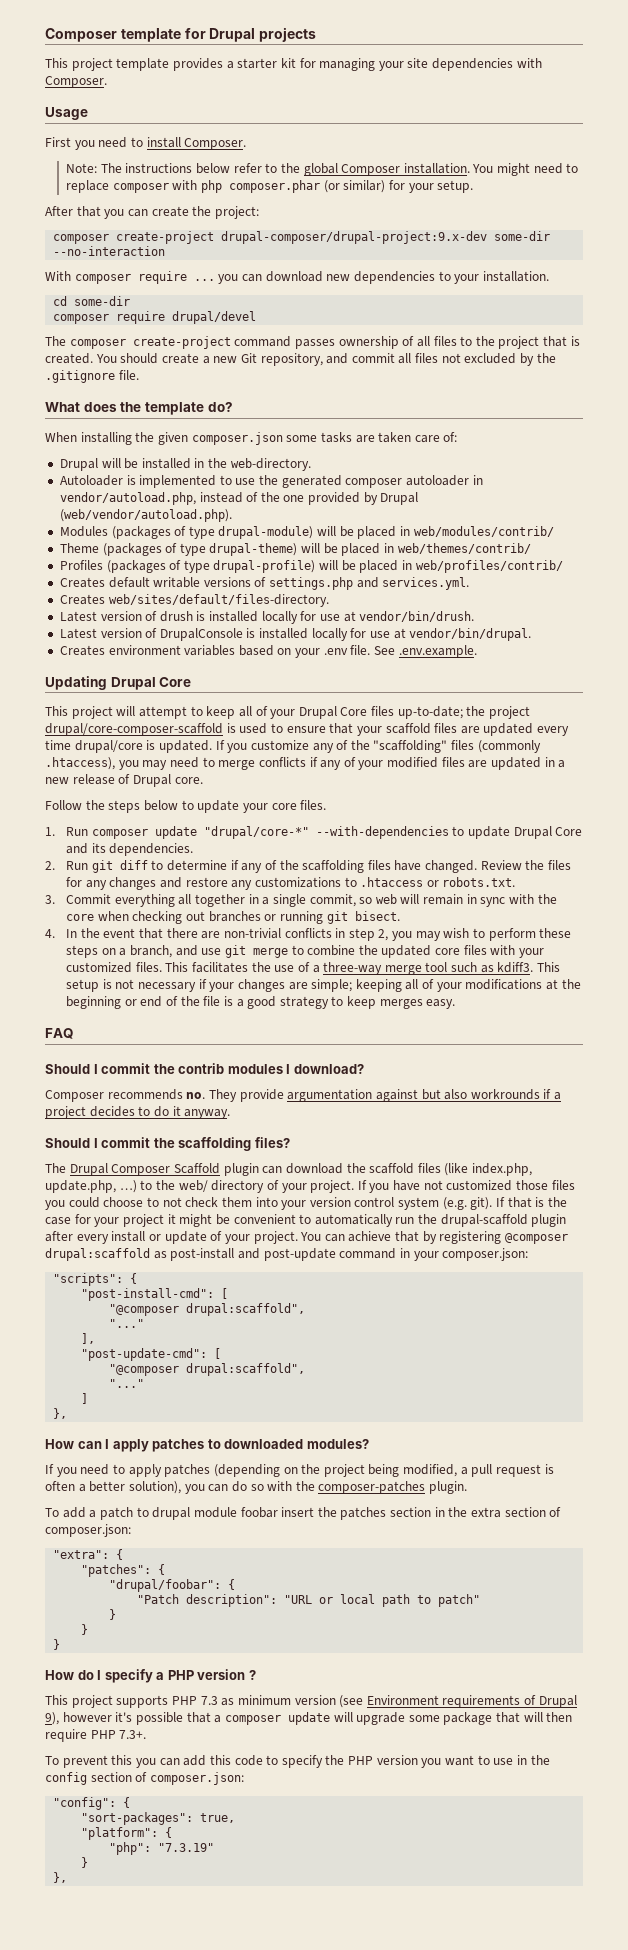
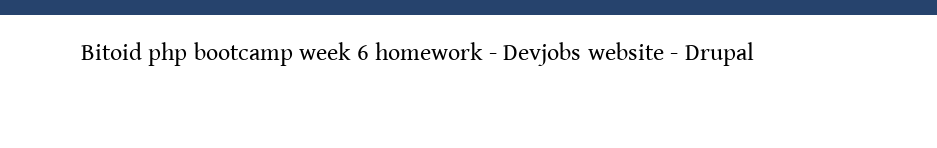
[45,27,317,42] [45,58,542,71] [45,76,107,88] [45,107,88,120] [45,137,247,150] [66,163,579,176] [66,180,474,193] [45,206,259,219] [53,231,551,244] [53,246,166,256] [45,271,549,284] [53,296,131,306] [53,311,257,324] [45,336,580,349] [45,353,556,366] [45,370,139,383] [45,402,233,415] [45,432,458,445] [59,458,311,471] [59,475,483,488] [59,492,419,505] [59,509,232,522] [59,526,554,539] [59,543,531,556] [59,560,563,573] [59,577,470,590] [59,594,329,607] [59,611,475,624] [59,628,532,641] [59,645,477,658] [45,676,192,690] [45,706,531,719] [45,723,570,736] [45,740,541,753] [45,757,566,770] [45,774,203,787] [45,800,327,813] [45,826,583,839] [66,843,194,856] [45,860,572,873] [66,877,516,890] [45,894,557,907] [66,911,400,924] [45,928,572,941] [66,945,545,958] [66,962,561,975] [66,979,581,992] [66,996,456,1009] [45,1028,73,1039] [45,1063,364,1074] [45,1089,562,1102] [45,1106,231,1119] [45,1137,290,1151] [45,1163,533,1176] [45,1180,575,1193] [45,1197,567,1210] [45,1214,567,1227] [45,1231,569,1244] [45,1248,529,1261] [53,1273,138,1286] [81,1288,229,1301] [109,1303,306,1316] [109,1319,145,1328] [81,1333,96,1344] [81,1348,222,1361] [109,1363,306,1376] [109,1379,145,1388] [81,1393,89,1404] [53,1408,68,1419] [45,1439,369,1452] [45,1464,554,1477] [45,1481,468,1494] [45,1507,562,1520] [45,1524,131,1537] [53,1549,124,1560] [81,1564,166,1577] [109,1579,236,1592] [137,1594,481,1607] [109,1609,117,1620] [81,1624,89,1635] [53,1639,61,1650] [45,1669,256,1683] [45,1695,577,1708] [45,1712,573,1725] [45,1729,147,1742] [45,1755,550,1768] [45,1772,244,1785] [53,1797,131,1810] [81,1812,236,1825] [81,1827,173,1840] [109,1842,215,1855] [81,1857,89,1868] [53,1872,68,1883] Composer template for Drupal projects // This project template provides a starter kit for managing your site dependencies with Composer. // Usage // First you need to install Composer. // Note: The instructions below refer to the global Composer installation. You might need to replace composer with php composer.phar (or similar) for your setup. // After that you can create the project: // composer create-project drupal-composer/drupal-project:9.x-dev some-dir --no-interaction // With composer require ... you can download new dependencies to your installation. // cd some-dir // composer require drupal/devel // The composer create-project command passes ownership of all files to the project that is created. You should create a new Git repository, and commit all files not excluded by the .gitignore file. // What does the template do? // When installing the given composer.json some tasks are taken care of: // Drupal will be installed in the web-directory. // Autoloader is implemented to use the generated composer autoloader in vendor/autoload.php, instead of the one provided by Drupal (web/vendor/autoload.php). // Modules (packages of type drupal-module) will be placed in web/modules/contrib/ // Theme (packages of type drupal-theme) will be placed in web/themes/contrib/ // Profiles (packages of type drupal-profile) will be placed in web/profiles/contrib/ // Creates default writable versions of settings.php and services.yml. // Creates web/sites/default/files-directory. // Latest version of drush is installed locally for use at vendor/bin/drush. // Latest version of DrupalConsole is installed locally for use at vendor/bin/drupal. // Creates environment variables based on your .env file. See .env.example. // Updating Drupal Core // This project will attempt to keep all of your Drupal Core files up-to-date; the project drupal/core-composer-scaffold is used to ensure that your scaffold files are updated every time drupal/core is updated. If you customize any of the "scaffolding" files (commonly .htaccess), you may need to merge conflicts if any of your modified files are updated in a new release of Drupal core. // Follow the steps below to update your core files. // 1. Run composer update "drupal/core-*" --with-dependencies to update Drupal Core and its dependencies. // 2. Run git diff to determine if any of the scaffolding files have changed. Review the files for any changes and restore any customizations to .htaccess or robots.txt. // 3. Commit everything all together in a single commit, so web will remain in sync with the core when checking out branches or running git bisect. // 4. In the event that there are non-trivial conflicts in step 2, you may wish to perform these steps on a branch, and use git merge to combine the updated core files with your customized files. This facilitates the use of a three-way merge tool such as kdiff3. This setup is not necessary if your changes are simple; keeping all of your modifications at the beginning or end of the file is a good strategy to keep merges easy. // FAQ // Should I commit the contrib modules I download? // Composer recommends no. They provide argumentation against but also workrounds if a project decides to do it anyway. // Should I commit the scaffolding files? // The Drupal Composer Scaffold plugin can download the scaffold files (like index.php, update.php, …) to the web/ directory of your project. If you have not customized those files you could choose to not check them into your version control system (e.g. git). If that is the case for your project it might be convenient to automatically run the drupal-scaffold plugin after every install or update of your project. You can achieve that by registering @composer drupal:scaffold as post-install and post-update command in your composer.json: // "scripts": { // "post-install-cmd": [ // "@composer drupal:scaffold", // "..." // ], // "post-update-cmd": [ // "@composer drupal:scaffold", // "..." // ] // }, // How can I apply patches to downloaded modules? // If you need to apply patches (depending on the project being modified, a pull request is often a better solution), you can do so with the composer-patches plugin. // To add a patch to drupal module foobar insert the patches section in the extra section of composer.json: // "extra": { // "patches": { // "drupal/foobar": { // "Patch description": "URL or local path to patch" // } // } // } // How do I specify a PHP version ? // This project supports PHP 7.3 as minimum version (see Environment requirements of Drupal 9), however it's possible that a composer update will upgrade some package that will then require PHP 7.3+. // To prevent this you can add this code to specify the PHP version you want to use in the config section of composer.json: // "config": { // "sort-packages": true, // "platform": { // "php": "7.3.19" // } // }, -> [81,42,754,66] Bitoid php bootcamp week 6 homework - Devjobs website - Drupal

